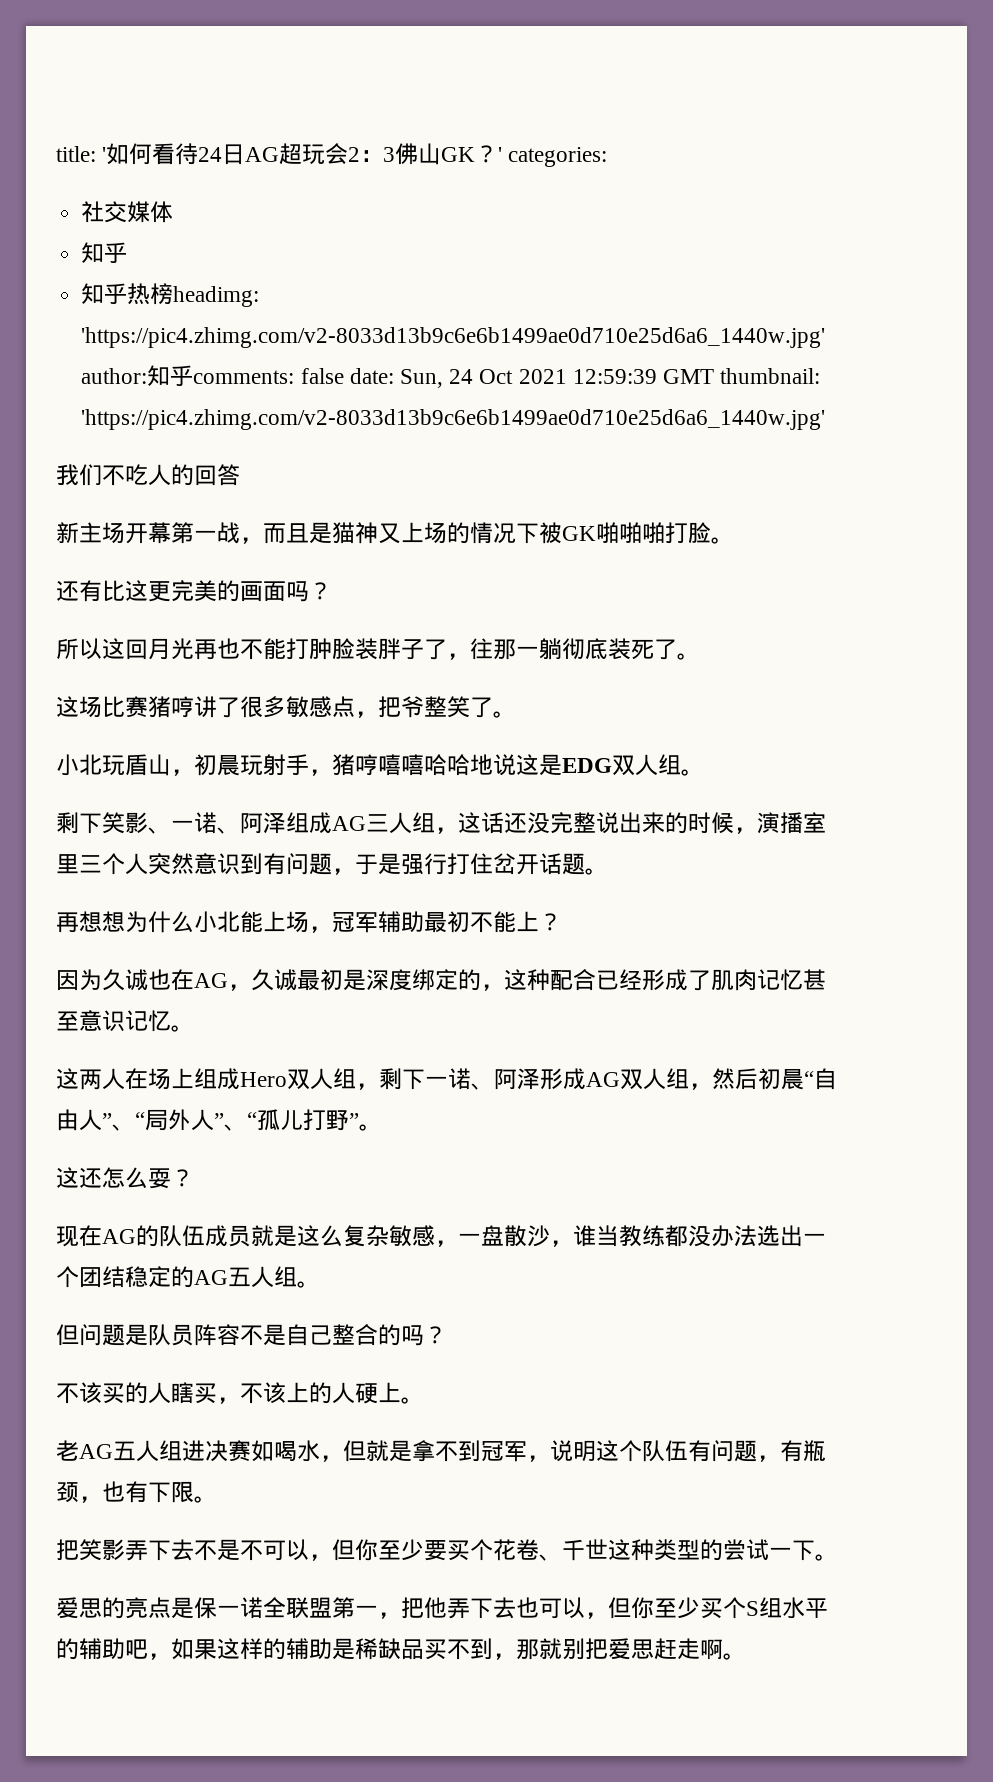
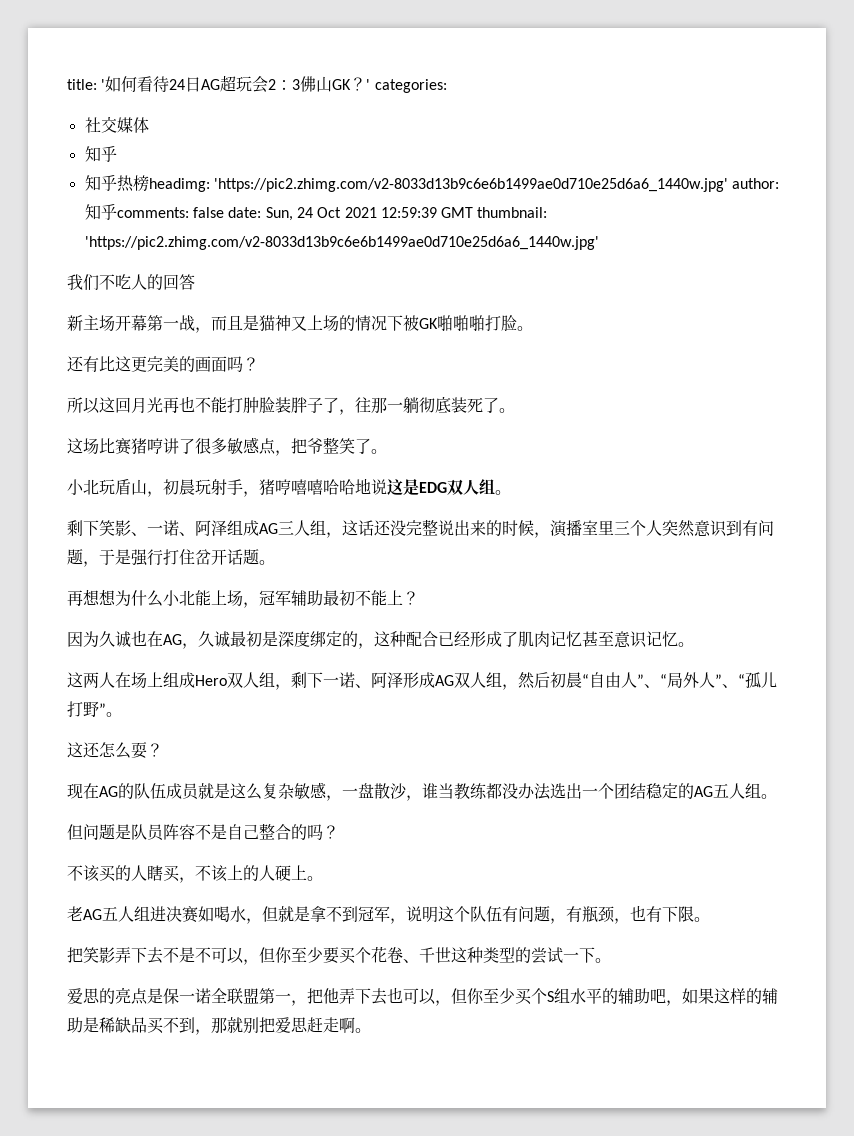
[81,327,826,348] 'https://pic4.zhimg.com/v2-8033d13b9c6e6b1499ae0d710e25d6a6_1440w.jpg' -> [213,178,728,192] 'https://pic2.zhimg.com/v2-8033d13b9c6e6b1499ae0d710e25d6a6_1440w.jpg'
[81,409,826,430] 'https://pic4.zhimg.com/v2-8033d13b9c6e6b1499ae0d710e25d6a6_1440w.jpg' -> [84,236,599,250] 'https://pic2.zhimg.com/v2-8033d13b9c6e6b1499ae0d710e25d6a6_1440w.jpg'

